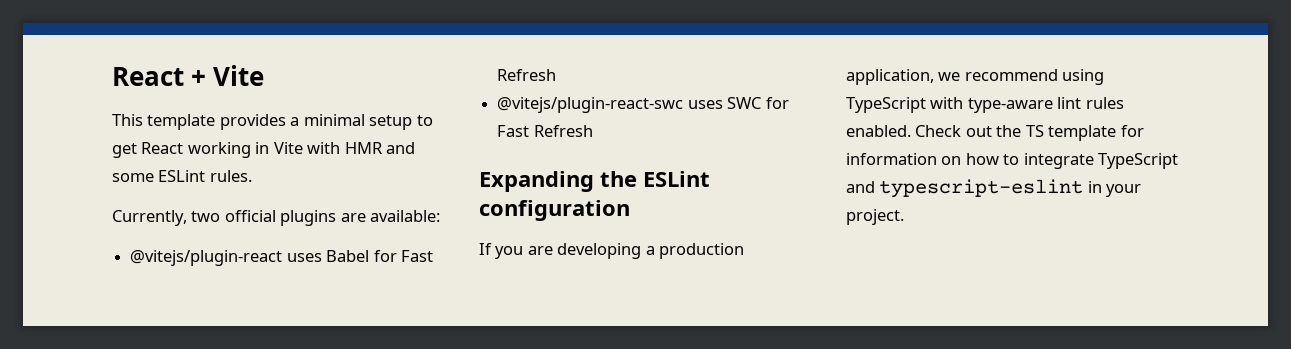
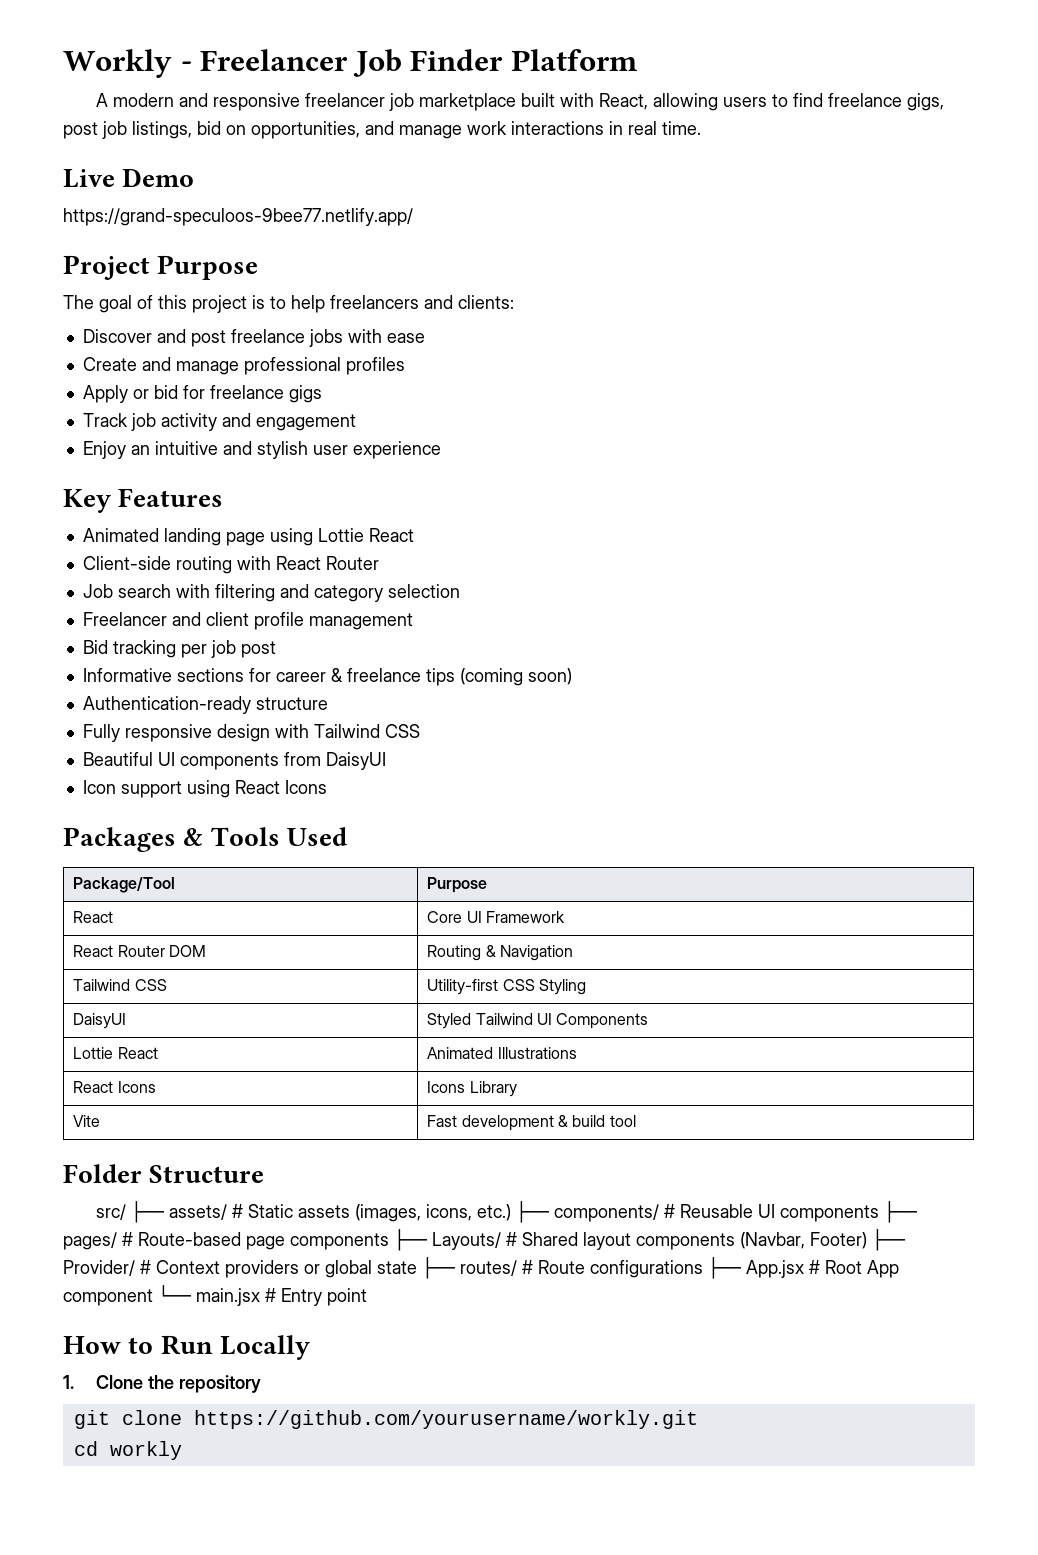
[112,65,265,86] [112,114,433,130] [112,142,416,158] [112,170,252,182] [112,210,441,226] [130,250,433,266] [497,69,557,81] [497,97,789,113] [497,125,593,137] [479,171,710,192] [479,200,630,221] [479,243,745,259] [846,69,1105,85] [846,97,1124,113] [846,125,1144,141] [846,153,1179,169] [846,179,1142,198] [846,209,904,225] React + Vite // This template provides a minimal setup to get React working in Vite with HMR and some ESLint rules. // Currently, two official plugins are available: // @vitejs/plugin-react uses Babel for Fast Refresh // @vitejs/plugin-react-swc uses SWC for Fast Refresh // Expanding the ESLint configuration // If you are developing a production application, we recommend using TypeScript with type-aware lint rules enabled. Check out the TS template for information on how to integrate TypeScript and typescript-eslint in your project. -> [63,49,638,78] [95,93,944,111] [63,121,701,139] [63,168,195,188] [63,208,413,226] [63,255,259,280] [63,295,514,313] [82,329,425,347] [82,357,405,375] [82,385,322,403] [82,413,356,431] [82,441,441,459] [63,488,224,513] [82,528,414,546] [82,556,379,574] [82,584,460,602] [82,612,413,630] [82,640,276,658] [82,668,572,686] [82,696,328,714] [82,724,420,742] [82,752,386,770] [82,780,327,798] [63,827,347,852] [73,877,176,893] [427,877,488,893] [73,911,114,923] [427,911,566,923] [73,945,207,957] [427,945,574,961] [73,979,167,991] [427,979,587,995] [73,1013,127,1029] [427,1013,649,1029] [73,1047,158,1059] [427,1047,577,1059] [73,1081,156,1093] [427,1081,517,1097] [73,1115,101,1127] [427,1115,636,1131] [63,1164,265,1183] [95,1201,918,1223] [63,1229,906,1251] [63,1257,899,1279] [63,1285,367,1306] [63,1335,310,1360] [63,1375,261,1393] [73,1410,698,1429] [73,1441,182,1460] Workly - Freelancer Job Finder Platform // A modern and responsive freelancer job marketplace built with React, allowing users to find freelance gigs, post job listings, bid on opportunities, and manage work interactions in real time. // Live Demo // https://grand-speculoos-9bee77.netlify.app/ // Project Purpose // The goal of this project is to help freelancers and clients: // Discover and post freelance jobs with ease // Create and manage professional profiles // Apply or bid for freelance gigs // Track job activity and engagement // Enjoy an intuitive and stylish user experience // Key Features // Animated landing page using Lottie React // Client-side routing with React Router // Job search with filtering and category selection // Freelancer and client profile management // Bid tracking per job post // Informative sections for career & freelance tips (coming soon) // Authentication-ready structure // Fully responsive design with Tailwind CSS // Beautiful UI components from DaisyUI // Icon support using React Icons // Packages & Tools Used // Package/Tool | Purpose // React | Core UI Framework // React Router DOM | Routing & Navigation // Tailwind CSS | Utility-first CSS Styling // DaisyUI | Styled Tailwind UI Components // Lottie React | Animated Illustrations // React Icons | Icons Library // Vite | Fast development & build tool // Folder Structure // src/ ├── assets/ # Static assets (images, icons, etc.) ├── components/ # Reusable UI components ├── pages/ # Route-based page components ├── Layouts/ # Shared layout components (Navbar, Footer) ├── Provider/ # Context providers or global state ├── routes/ # Route configurations ├── App.jsx # Root App component └── main.jsx # Entry point // How to Run Locally // 1. Clone the repository // git clone https://github.com/yourusername/workly.git // cd workly

